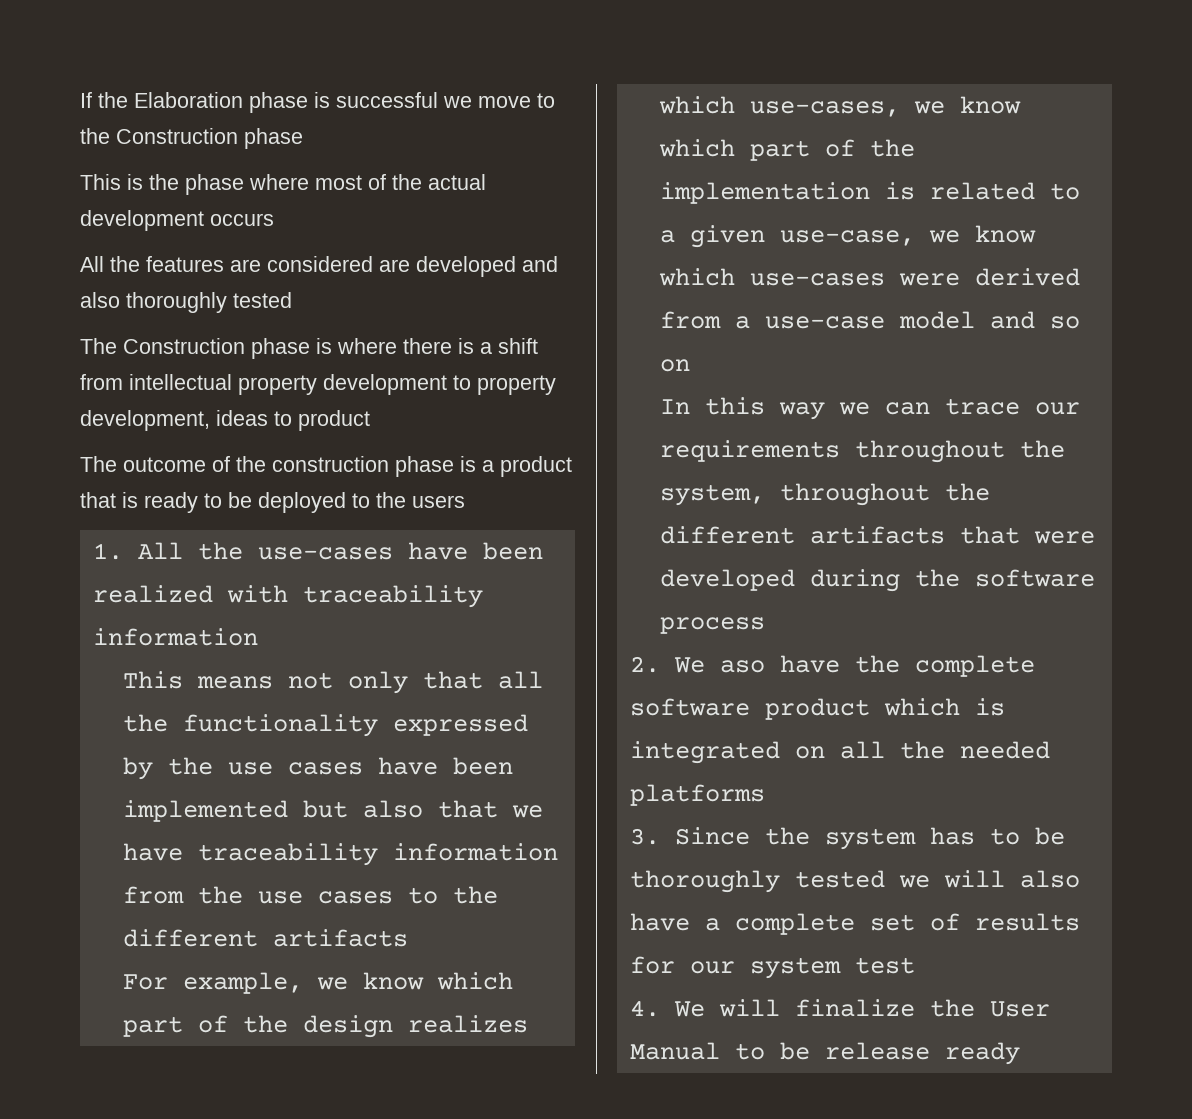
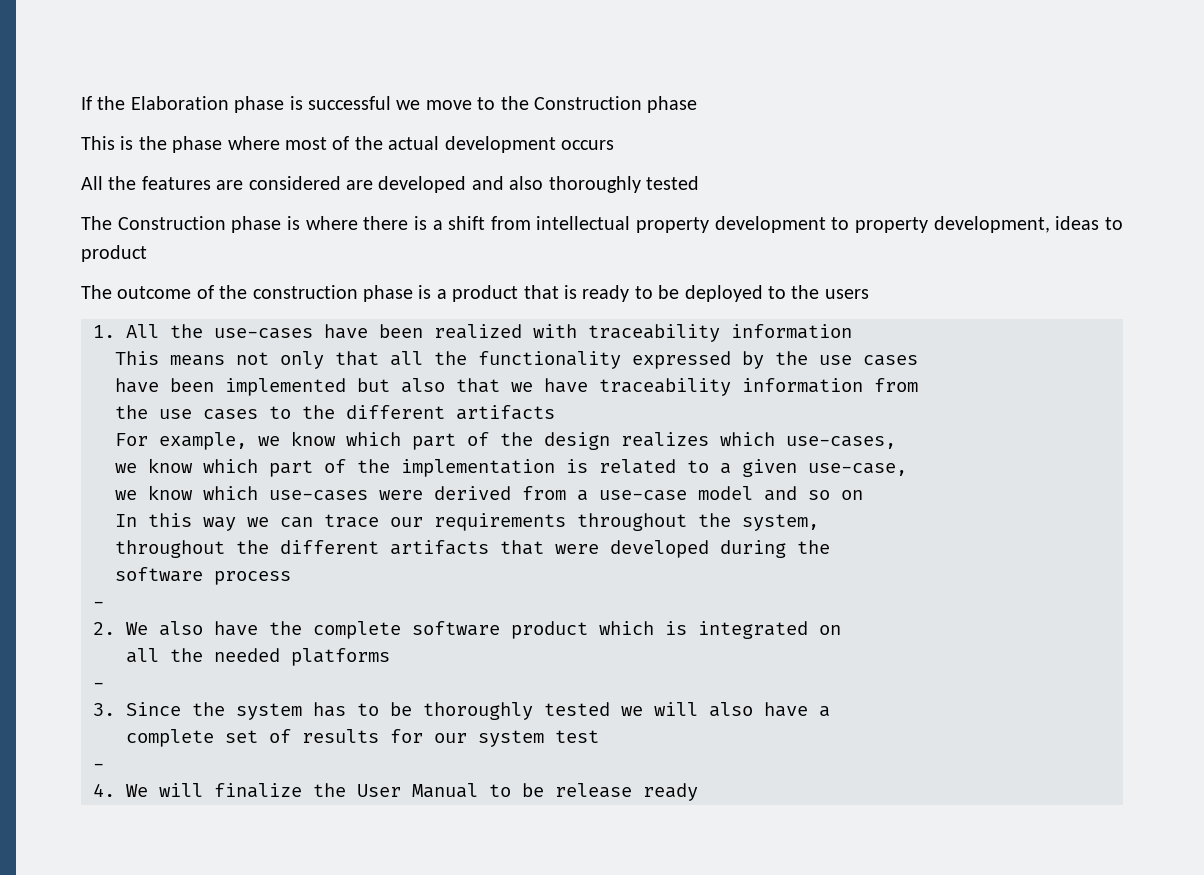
(363, 768) none -> (918, 360) //
(184, 895) none -> (918, 385) //
(900, 109) none -> (896, 442) //
(915, 238) none -> (907, 469) //
(765, 495) none -> (819, 522) //
(960, 578) none -> (830, 547) //
(765, 625) none -> [93,601,104,608] // -
[719,660,765,673] aso -> [159,621,203,636] also
(825, 752) none -> (841, 630) //
(765, 795) none -> [93,682,104,689] // -
(720, 924) none -> (830, 711) //
(915, 965) none -> [93,763,104,770] // -

